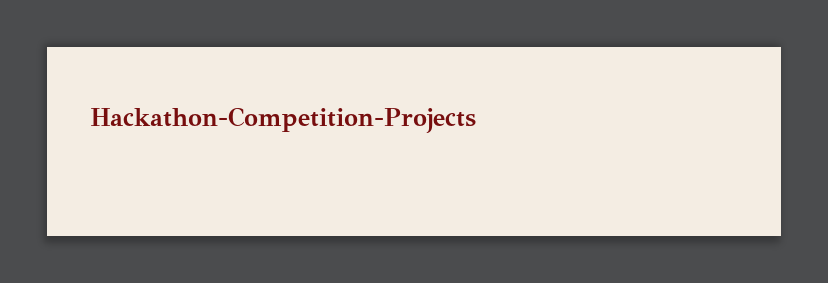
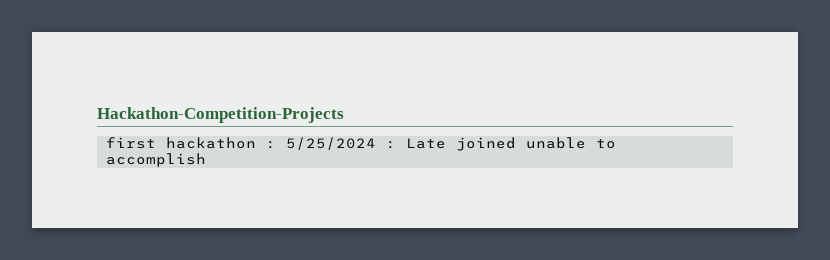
(476, 120) none -> [105,137,616,151] [105,153,206,167] // first hackathon : 5/25/2024 : Late joined unable to accomplish

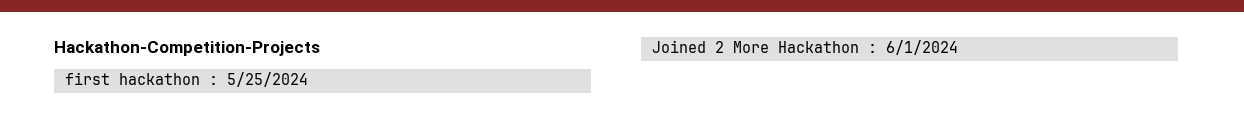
[385,137,616,151] [105,153,206,167] : Late joined unable to accomplish -> [652,40,959,55] // Joined 2 More Hackathon : 6/1/2024

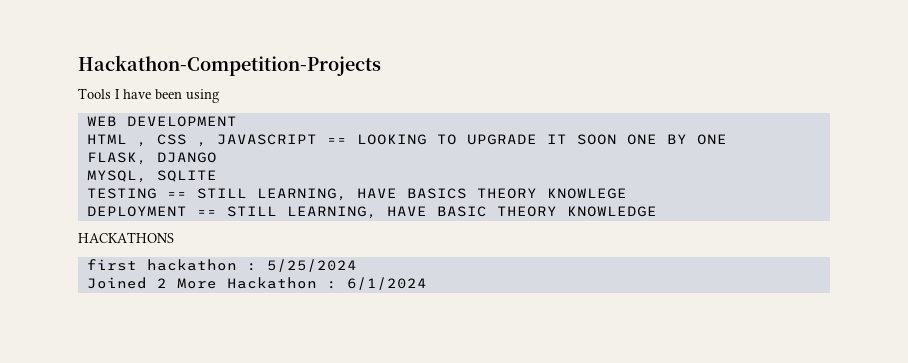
(320, 48) none -> [78,88,219,103] [86,116,237,127] [86,134,727,147] [86,152,217,165] [86,170,217,183] [86,188,627,201] [86,206,657,219] [78,232,174,243] // Tools I have been using // WEB DEVELOPMENT // HTML , CSS , JAVASCRIPT == LOOKING TO UPGRADE IT SOON ONE BY ONE // FLASK, DJANGO // MYSQL, SQLITE // TESTING == STILL LEARNING, HAVE BASICS THEORY KNOWLEGE // DEPLOYMENT == STILL LEARNING, HAVE BASIC THEORY KNOWLEDGE // HACKATHONS

